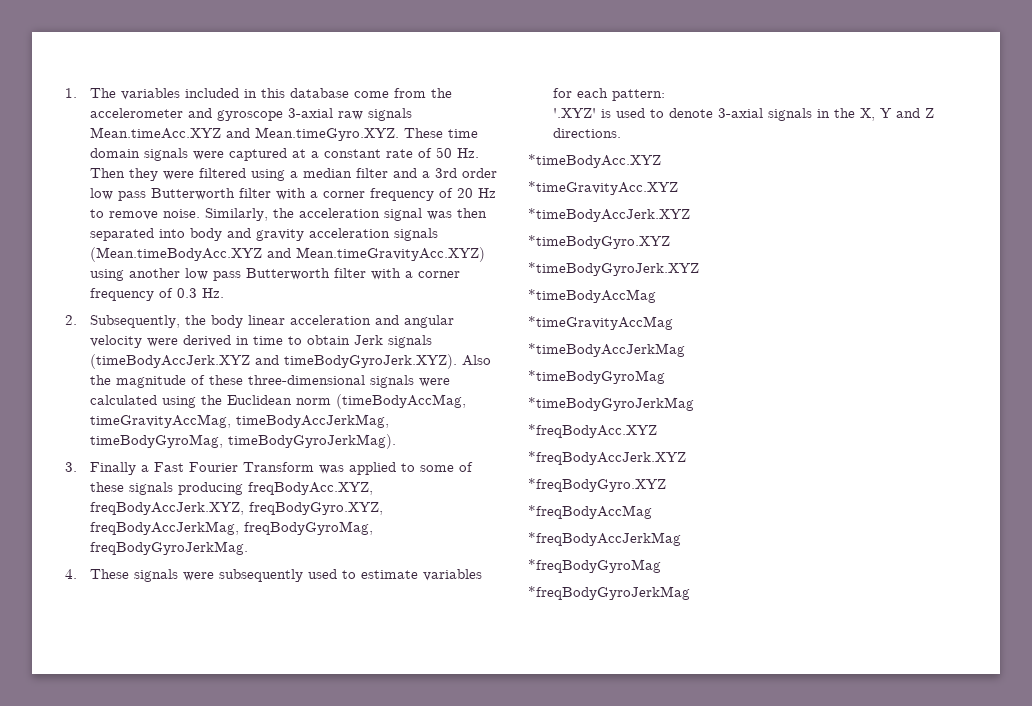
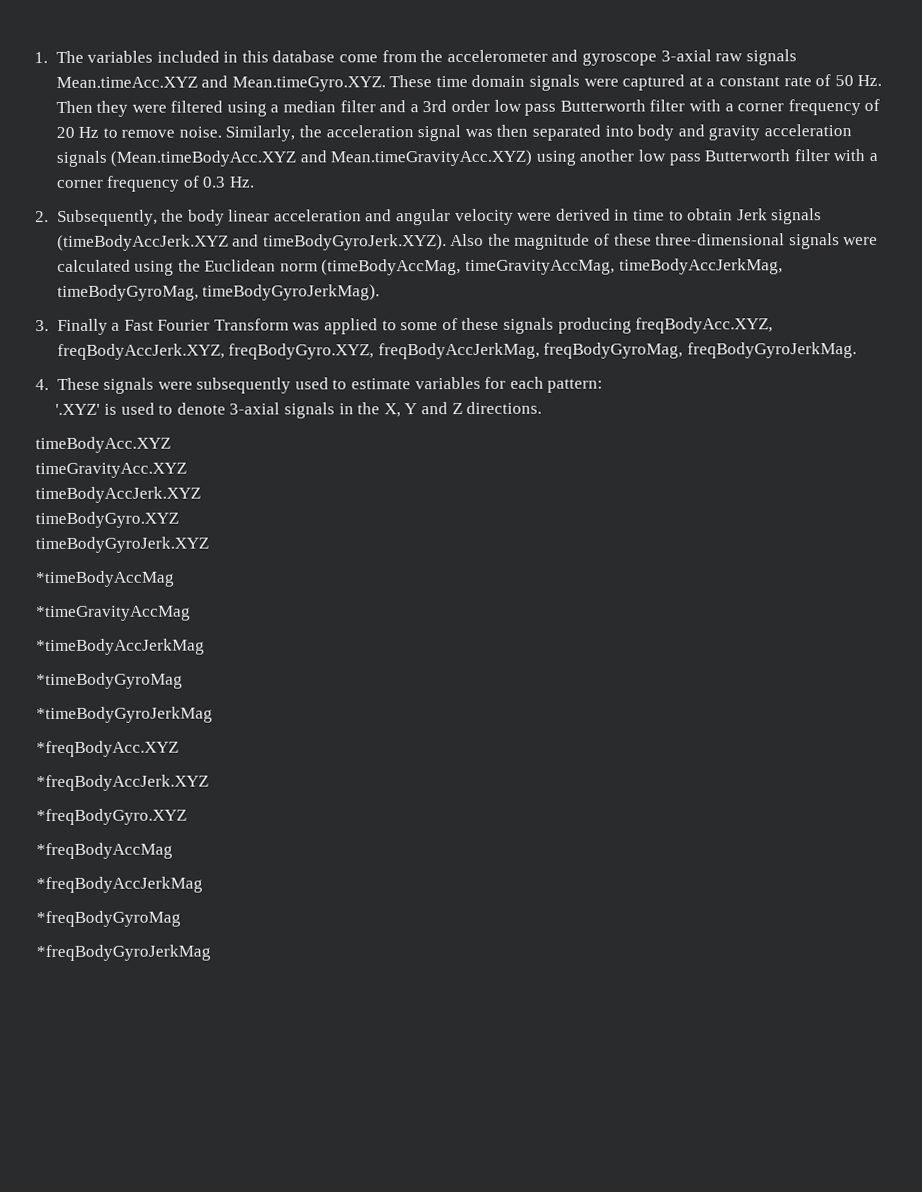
[528,154,661,168] [528,181,678,195] [528,208,690,222] [528,235,670,249] [528,262,699,276] *timeBodyAcc.XYZ // *timeGravityAcc.XYZ // *timeBodyAccJerk.XYZ // *timeBodyGyro.XYZ // *timeBodyGyroJerk.XYZ -> [35,436,171,454] [35,462,187,479] [35,486,201,504] [35,511,179,529] [35,536,209,554] timeBodyAcc.XYZ // timeGravityAcc.XYZ // timeBodyAccJerk.XYZ // timeBodyGyro.XYZ // timeBodyGyroJerk.XYZ

